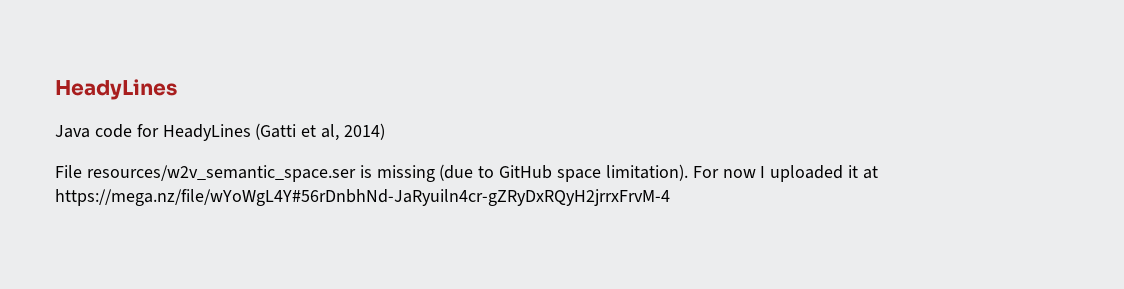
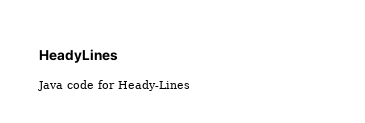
[162,123,386,141] [55,164,879,182] [55,189,670,206] HeadyLines (Gatti et al, 2014) // File resources/w2v_semantic_space.ser is missing (due to GitHub space limitation). For now I uploaded it at https://mega.nz/file/wYoWgL4Y#56rDnbhNd-JaRyuiln4cr-gZRyDxRQyH2jrrxFrvM-4 -> [118,80,190,91] Heady-Lines

